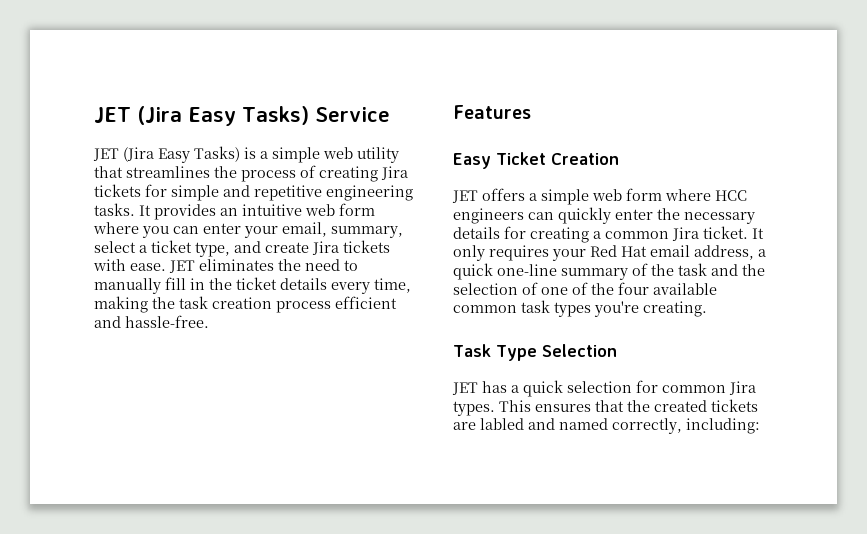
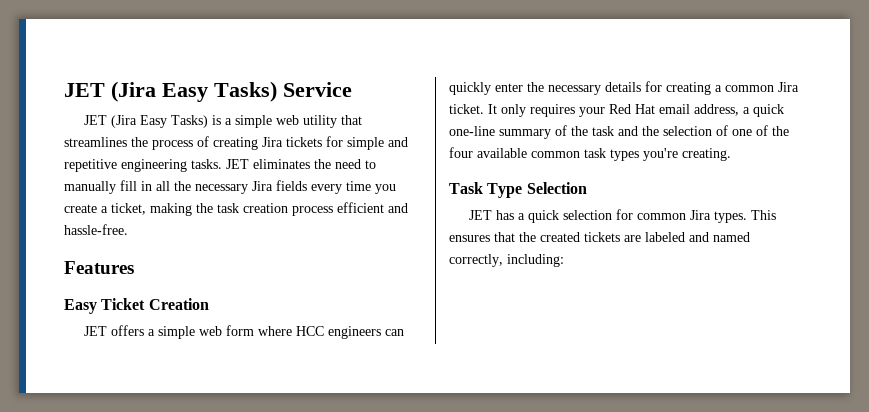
[139,203,375,220] [93,222,403,238] [94,240,390,257] [93,259,166,271] It provides an intuitive web form where you can enter your email, summary, select a ticket type, and create Jira tickets with ease. -> (222, 164) none
[209,277,411,294] the ticket details every time, -> [156,180,396,194] [64,203,146,215] all the necessary Jira fields every time you create a ticket,
[480,418,524,430] labled -> [645,232,685,242] labeled

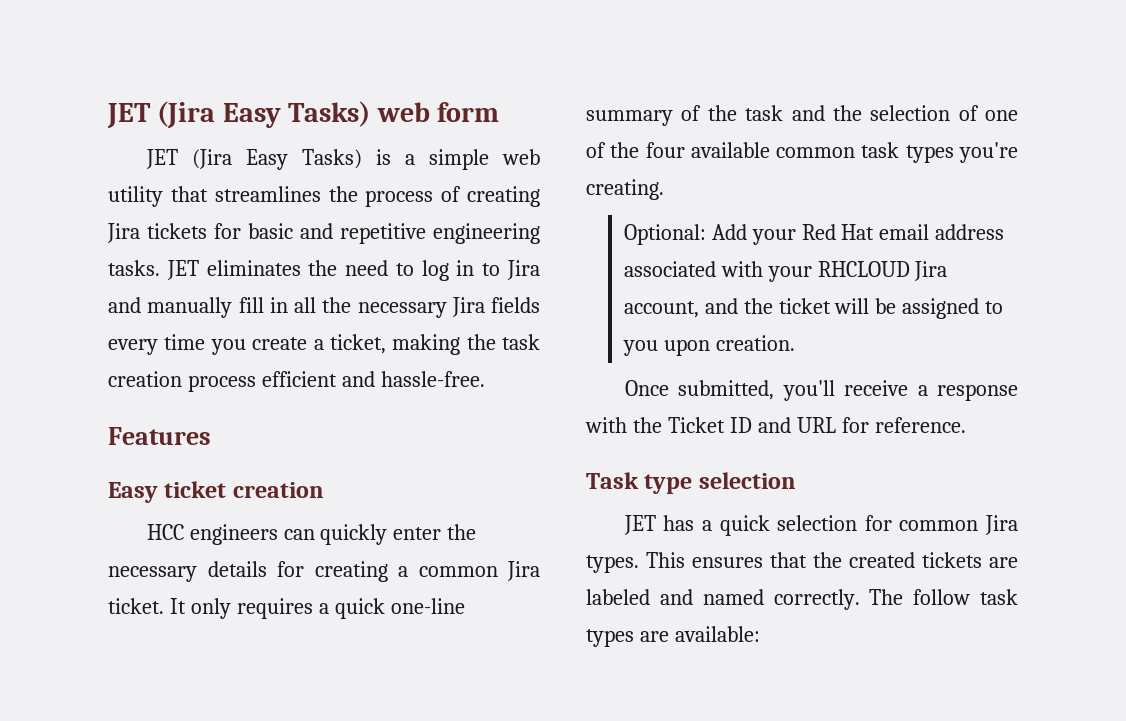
[64,81,352,102] JET (Jira Easy Tasks) Service -> [107,101,500,129] JET (Jira Easy Tasks) web form
[347,137,384,150] simple -> [248,223,293,239] basic
(376, 164) none -> [421,260,540,281] [108,297,141,313] log in to Jira and
[101,298,209,310] [84,325,293,339] Ticket Creation // JET offers a simple web form where -> [164,481,324,498] ticket creation //
[579,104,739,117] your Red Hat email address, -> (313, 608) none
(731, 154) none -> [623,224,1005,245] [623,261,948,282] [623,298,1004,319] [622,335,795,356] [624,380,1018,401] [585,417,966,433] // Optional: Add your Red Hat email address associated with your RHCLOUD Jira account, and the ticket will be assigned to you upon creation. // Once submitted, you'll receive a response with the Ticket ID and URL for reference.
[487,182,587,198] Type Selection -> [644,472,796,494] type selection
[449,254,564,267] correctly, including: -> [773,589,1018,610] [586,626,760,647] correctly. The follow task types are available:

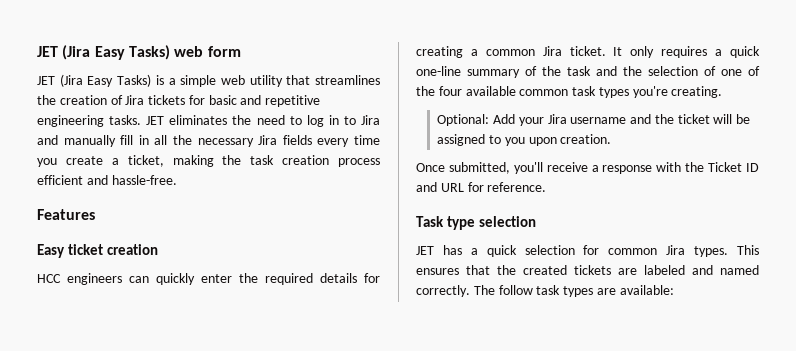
[365,186,540,207] process of creating -> [59,95,123,105] creation of
[108,566,197,582] necessary -> [265,273,313,285] required
[801,224,1005,240] [623,261,948,282] [623,301,699,318] Red Hat email address associated with your RHCLOUD Jira account, -> [547,114,627,124] Jira username

